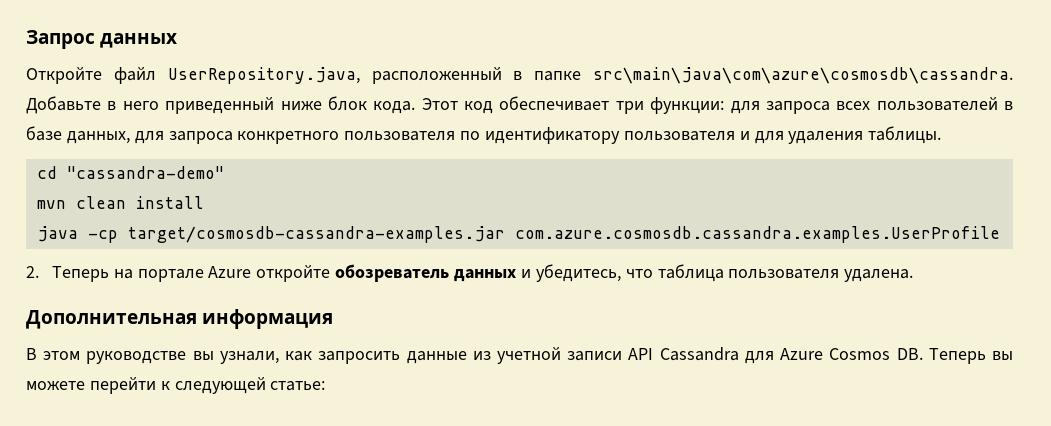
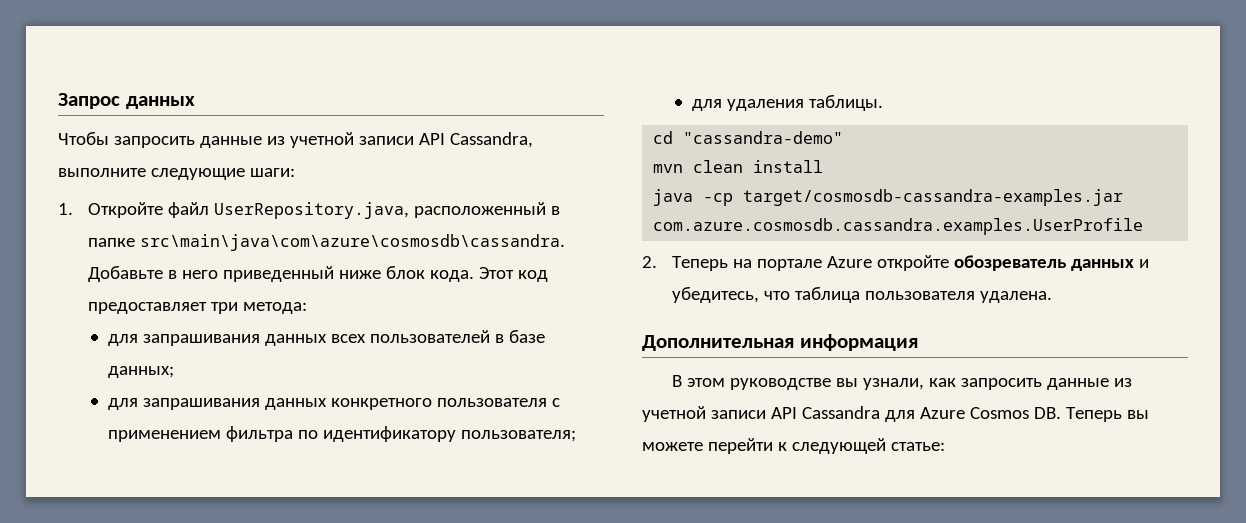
(178, 40) none -> [58,132,533,148] [58,168,295,180] [58,203,73,215] Чтобы запросить данные из учетной записи API Cassandra, выполните следующие шаги: // 1.
[499,96,1013,114] [26,126,750,144] обеспечивает три функции: для запроса всех пользователей в базе данных, для запроса конкретного пользователя по идентификатору пользователя и -> [87,302,307,314] [108,330,546,346] [108,366,175,378] [108,398,561,410] [108,426,577,442] предоставляет три метода: // для запрашивания данных всех пользователей в базе данных; // для запрашивания данных конкретного пользователя с применением фильтра по идентификатору пользователя; //

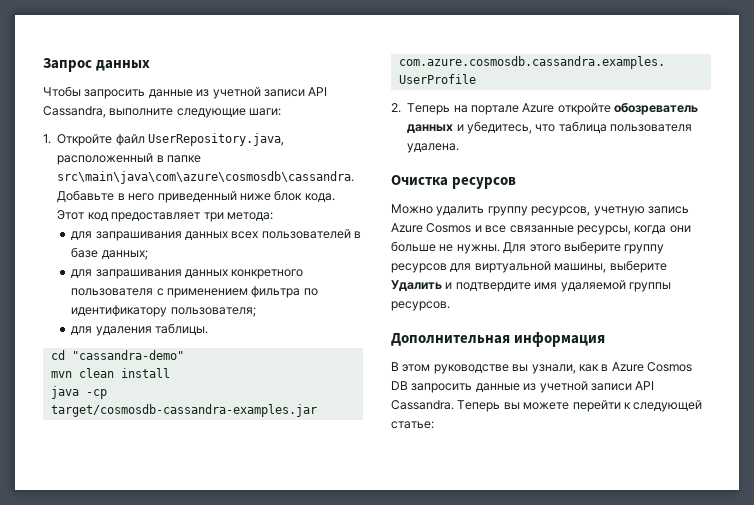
(1052, 297) none -> [391,175,517,189] [391,204,689,216] [391,223,691,235] [391,241,665,254] [391,260,667,273] [391,280,671,292] [391,301,450,311] // Очистка ресурсов // Можно удалить группу ресурсов, учетную запись Azure Cosmos и все связанные ресурсы, когда они больше не нужны. Для этого выберите группу ресурсов для виртуальной машины, выберите Удалить и подтвердите имя удаляемой группы ресурсов.
[961,378,1133,390] [642,406,1061,422] запросить данные из учетной записи API Cassandra для Azure Cosmos DB. -> [601,362,692,372] [391,381,655,393] [391,400,454,410] в Azure Cosmos DB запросить данные из учетной записи API Cassandra.

